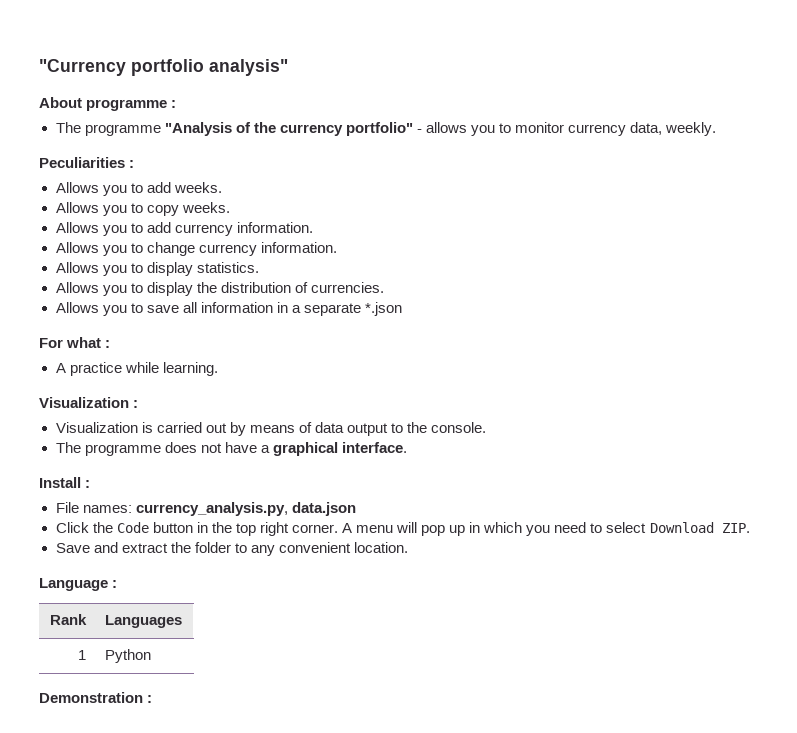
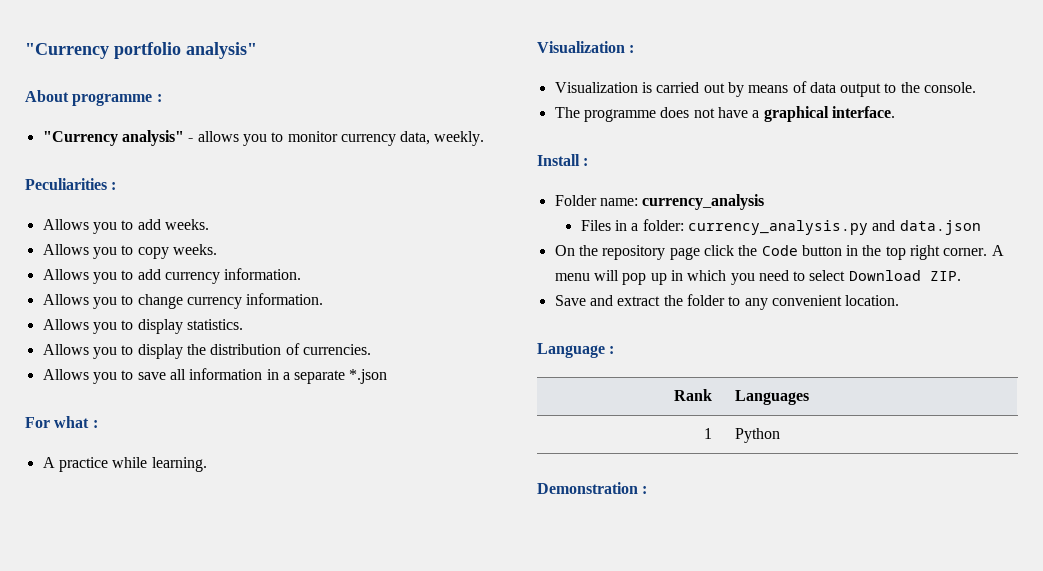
[55,122,413,136] The programme "Analysis of the currency portfolio" -> [42,130,184,146] "Currency analysis"
[55,502,356,516] [55,522,89,533] File names: currency_analysis.py, data.json // Click -> [554,194,765,210] [580,219,981,235] [554,245,734,260] Folder name: currency_analysis // Files in a folder: currency_analysis.py and data.json // On the repository page сlick

